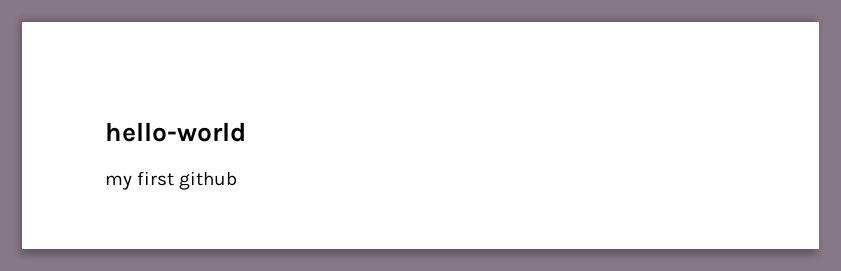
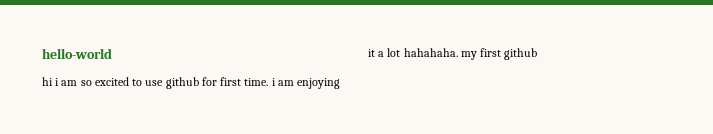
(246, 132) none -> [42,77,341,89] [368,48,458,57] hi i am so excited to use github for first time. i am enjoying it a lot hahahaha.

